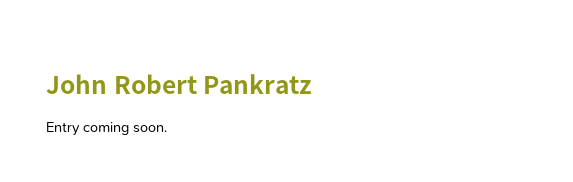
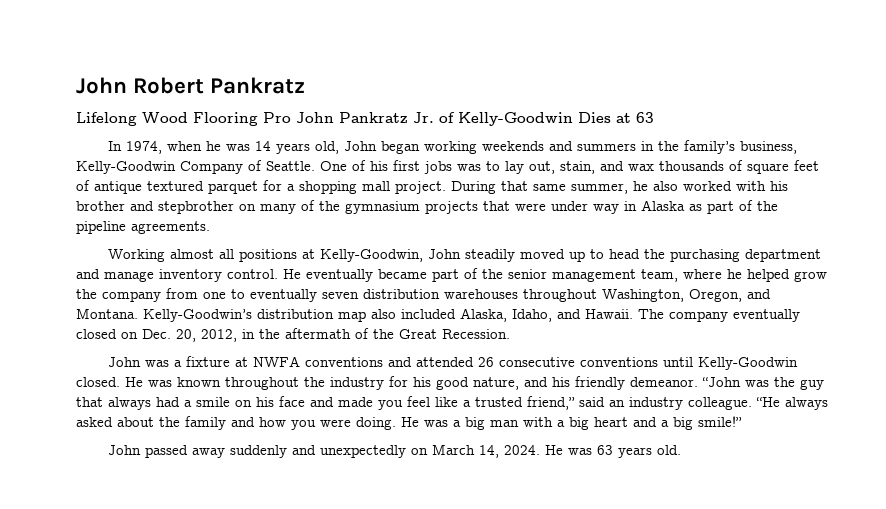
[46,122,167,136] Entry coming soon. -> [76,112,654,126] [107,140,797,154] [76,160,819,174] [76,180,788,194] [76,200,778,214] [76,221,210,234] [107,249,821,262] [76,268,827,282] [76,288,771,302] [76,308,800,322] [76,328,510,342] [107,356,798,370] [76,376,824,390] [76,396,828,410] [76,416,742,430] [107,444,681,458] Lifelong Wood Flooring Pro John Pankratz Jr. of Kelly-Goodwin Dies at 63 // In 1974, when he was 14 years old, John began working weekends and summers in the family’s business, Kelly-Goodwin Company of Seattle. One of his first jobs was to lay out, stain, and wax thousands of square feet of antique textured parquet for a shopping mall project. During that same summer, he also worked with his brother and stepbrother on many of the gymnasium projects that were under way in Alaska as part of the pipeline agreements. // Working almost all positions at Kelly-Goodwin, John steadily moved up to head the purchasing department and manage inventory control. He eventually became part of the senior management team, where he helped grow the company from one to eventually seven distribution warehouses throughout Washington, Oregon, and Montana. Kelly-Goodwin’s distribution map also included Alaska, Idaho, and Hawaii. The company eventually closed on Dec. 20, 2012, in the aftermath of the Great Recession. // John was a fixture at NWFA conventions and attended 26 consecutive conventions until Kelly-Goodwin closed. He was known throughout the industry for his good nature, and his friendly demeanor. “John was the guy that always had a smile on his face and made you feel like a trusted friend,” said an industry colleague. “He always asked about the family and how you were doing. He was a big man with a big heart and a big smile!” // John passed away suddenly and unexpectedly on March 14, 2024. He was 63 years old.

